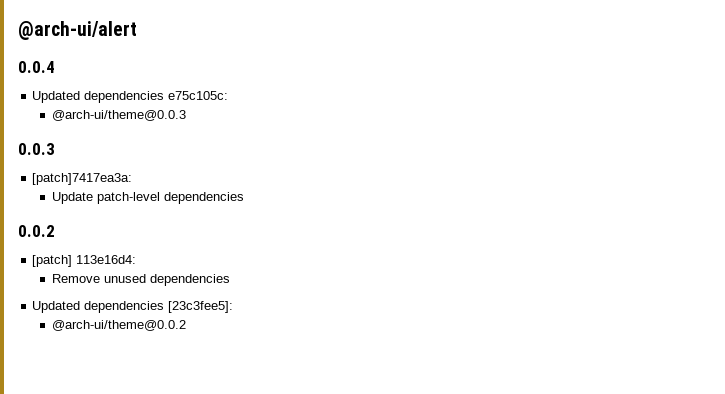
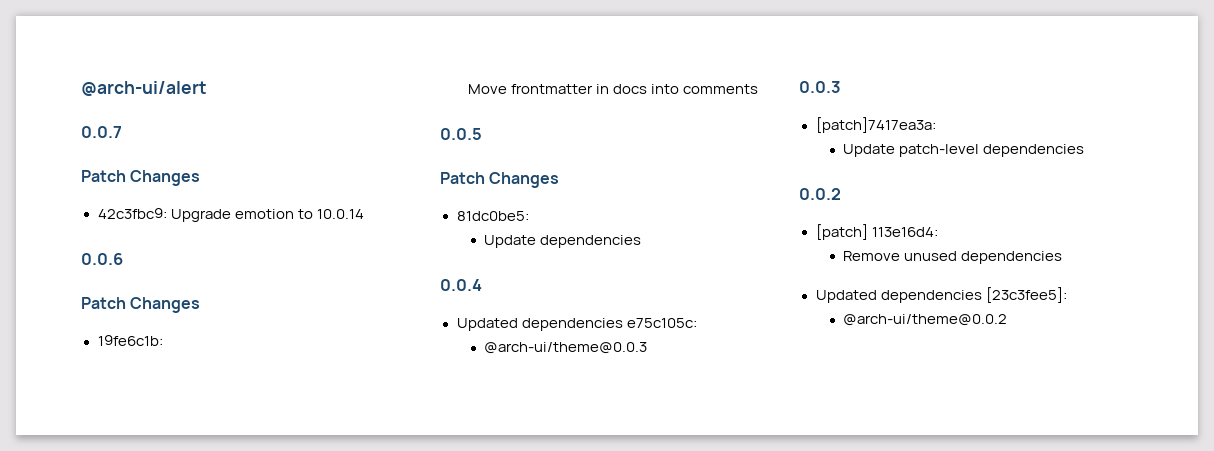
(137, 30) none -> [81,126,122,138] [81,170,201,186] [97,208,364,222] [81,253,123,265] [81,297,201,313] [97,335,163,346] [467,84,759,94] [440,128,482,140] [440,172,560,188] [456,211,529,221] [484,235,642,248] // 0.0.7 // Patch Changes // 42c3fbc9: Upgrade emotion to 10.0.14 // 0.0.6 // Patch Changes // 19fe6c1b: // Move frontmatter in docs into comments // 0.0.5 // Patch Changes // 81dc0be5: // Update dependencies

